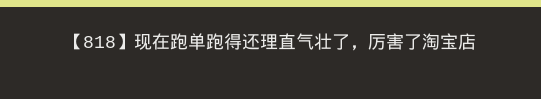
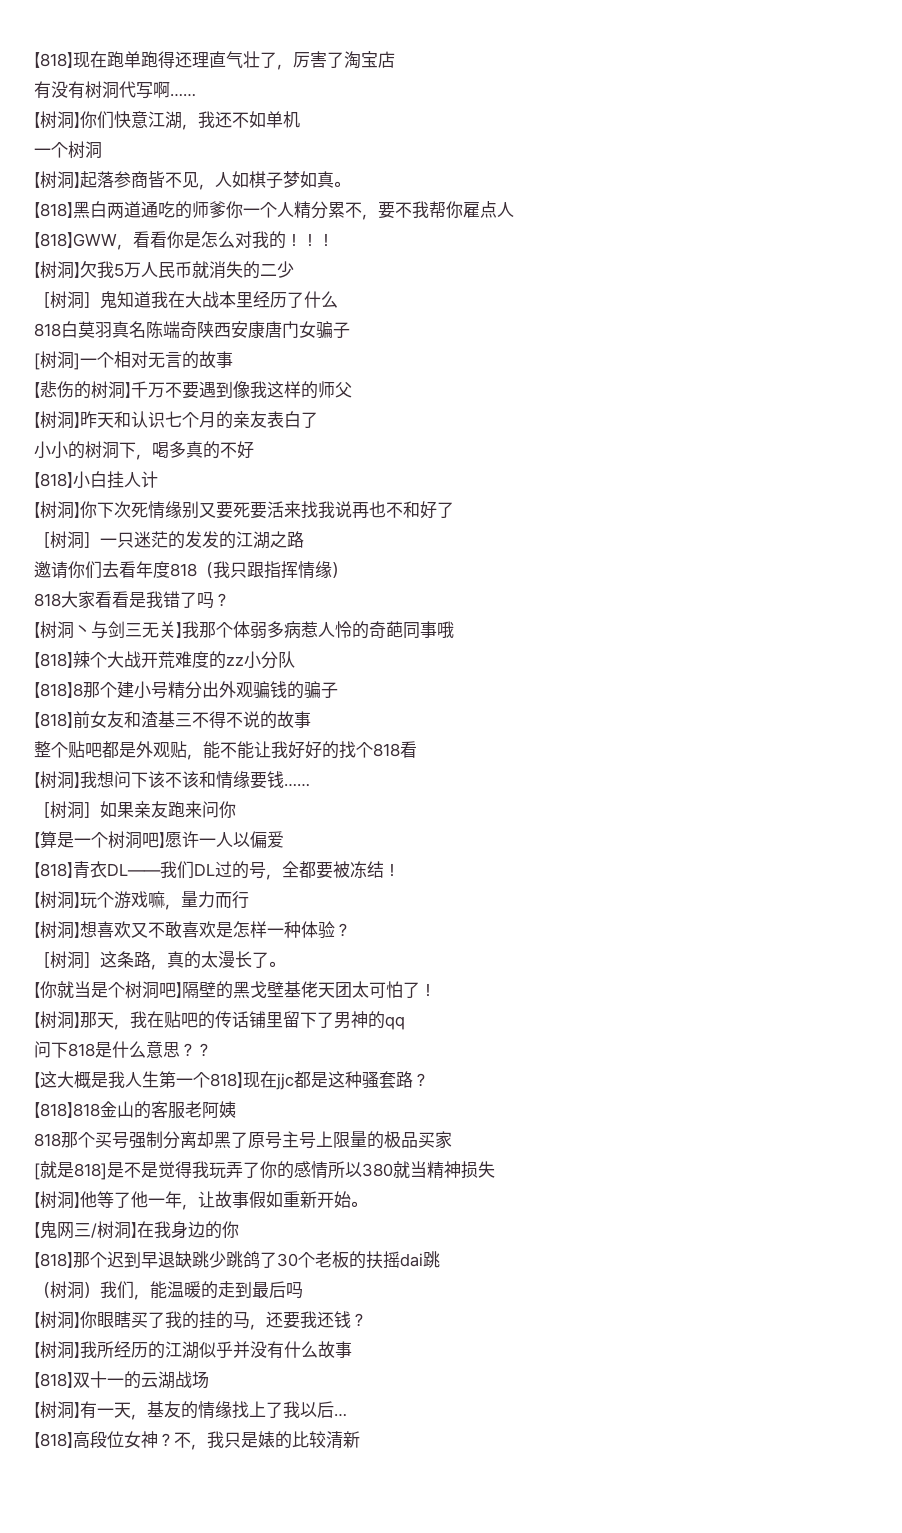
(476, 41) none -> [34,81,196,99] [34,111,300,130] [34,141,102,159] [34,171,350,190] [34,201,514,220] [34,231,334,250] [34,261,294,279] [34,291,338,309] [34,321,350,339] [34,351,233,370] [34,381,352,399] [34,411,318,429] [34,441,254,460] [34,471,158,489] [34,501,454,519] [34,531,304,549] [34,561,348,579] [34,591,230,609] [34,621,454,639] [34,651,295,669] [34,681,338,699] [34,711,311,729] [34,741,417,760] [34,771,310,789] [34,801,236,819] [34,831,284,849] [34,861,400,880] [34,891,249,910] [34,921,351,939] [34,951,285,970] [34,981,436,999] [34,1011,405,1030] [34,1041,212,1058] [34,1071,429,1090] [34,1101,236,1119] [34,1131,452,1149] [34,1161,495,1180] [34,1191,367,1210] [34,1221,239,1239] [34,1251,440,1269] [34,1281,303,1300] [34,1311,367,1330] [34,1341,352,1359] [34,1371,209,1389] [34,1401,347,1420] [34,1431,360,1450] // 有没有树洞代写啊…… // 【树洞】你们快意江湖，我还不如单机 // 一个树洞 // 【树洞】起落参商皆不见，人如棋子梦如真。 // 【818】黑白两道通吃的师爹你一个人精分累不，要不我帮你雇点人 // 【818】GWW，看看你是怎么对我的！！！ // 【树洞】欠我5万人民币就消失的二少 // ［树洞］鬼知道我在大战本里经历了什么 // 818白莫羽真名陈端奇陕西安康唐门女骗子 // [树洞]一个相对无言的故事 // 【悲伤的树洞】千万不要遇到像我这样的师父 // 【树洞】昨天和认识七个月的亲友表白了 // 小小的树洞下，喝多真的不好 // 【818】小白挂人计 // 【树洞】你下次死情缘别又要死要活来找我说再也不和好了 // ［树洞］一只迷茫的发发的江湖之路 // 邀请你们去看年度818（我只跟指挥情缘） // 818大家看看是我错了吗？ // 【树洞丶与剑三无关】我那个体弱多病惹人怜的奇葩同事哦 // 【818】辣个大战开荒难度的zz小分队 // 【818】8那个建小号精分出外观骗钱的骗子 // 【818】前女友和渣基三不得不说的故事 // 整个贴吧都是外观贴，能不能让我好好的找个818看 // 【树洞】我想问下该不该和情缘要钱…… // ［树洞］如果亲友跑来问你 // 【算是一个树洞吧】愿许一人以偏爱 // 【818】青衣DL——我们DL过的号，全都要被冻结！ // 【树洞】玩个游戏嘛，量力而行 // 【树洞】想喜欢又不敢喜欢是怎样一种体验？ // ［树洞］这条路，真的太漫长了。 // 【你就当是个树洞吧】隔壁的黑戈壁基佬天团太可怕了！ // 【树洞】那天，我在贴吧的传话铺里留下了男神的qq // 问下818是什么意思？？ // 【这大概是我人生第一个818】现在jjc都是这种骚套路？ // 【818】818金山的客服老阿姨 // 818那个买号强制分离却黑了原号主号上限量的极品买家 // [就是818]是不是觉得我玩弄了你的感情所以380就当精神损失 // 【树洞】他等了他一年，让故事假如重新开始。 // 【鬼网三/树洞】在我身边的你 // 【818】那个迟到早退缺跳少跳鸽了30个老板的扶摇dai跳 // （树洞）我们，能温暖的走到最后吗 // 【树洞】你眼瞎买了我的挂的马，还要我还钱？ // 【树洞】我所经历的江湖似乎并没有什么故事 // 【818】双十一的云湖战场 // 【树洞】有一天，基友的情缘找上了我以后… // 【818】高段位女神？不，我只是婊的比较清新

